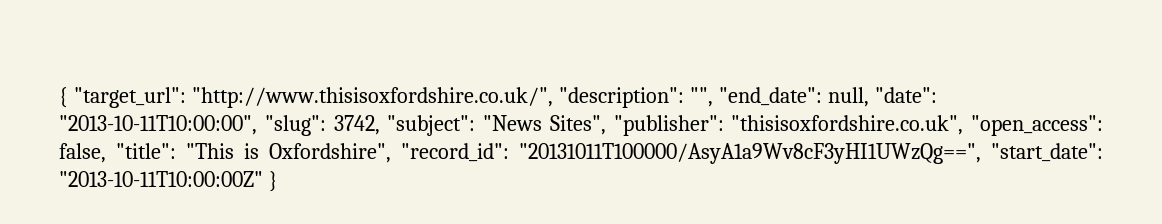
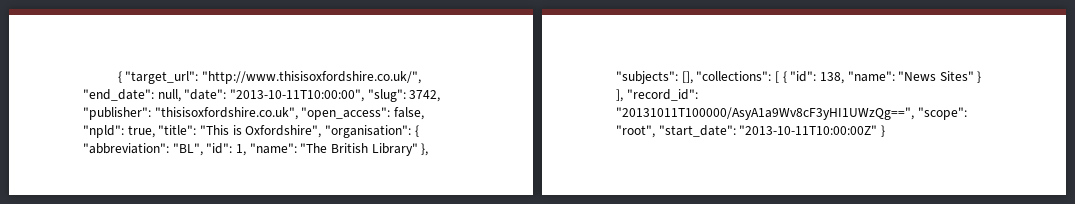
[558,87,713,108] "description": "", -> (422, 77) none
[387,115,606,136] "subject": "News Sites", -> (441, 96) none
(106, 153) none -> [83,125,155,138] "npld": true,
[401,143,981,164] "record_id": "20131011T100000/AsyA1a9Wv8cF3yHI1UWzQg==", -> [324,125,419,138] [83,143,429,156] [616,71,982,84] [616,89,698,102] [616,107,967,120] [616,125,655,138] "organisation": { "abbreviation": "BL", "id": 1, "name": "The British Library" }, "subjects": [], "collections": [ { "id": 138, "name": "News Sites" } ], "record_id": "20131011T100000/AsyA1a9Wv8cF3yHI1UWzQg==", "scope": "root",

